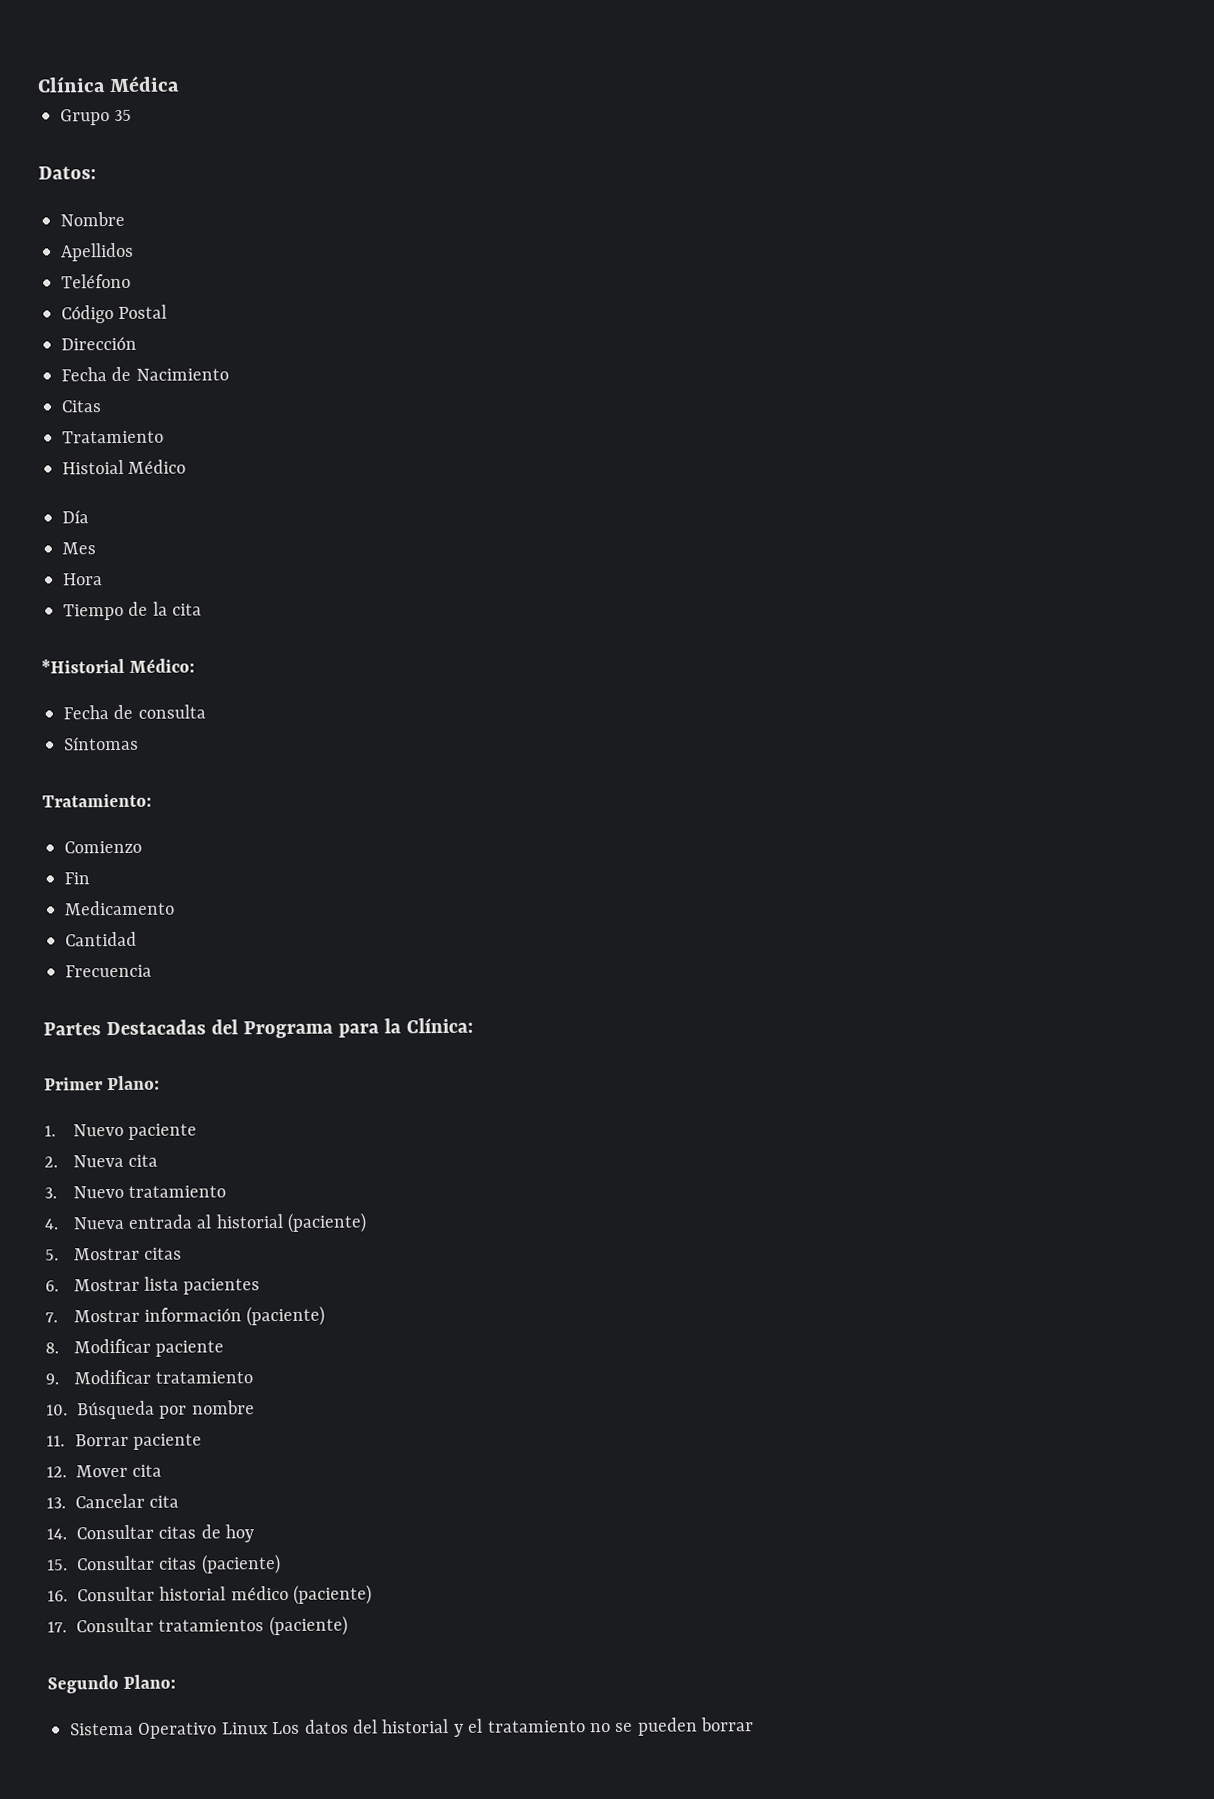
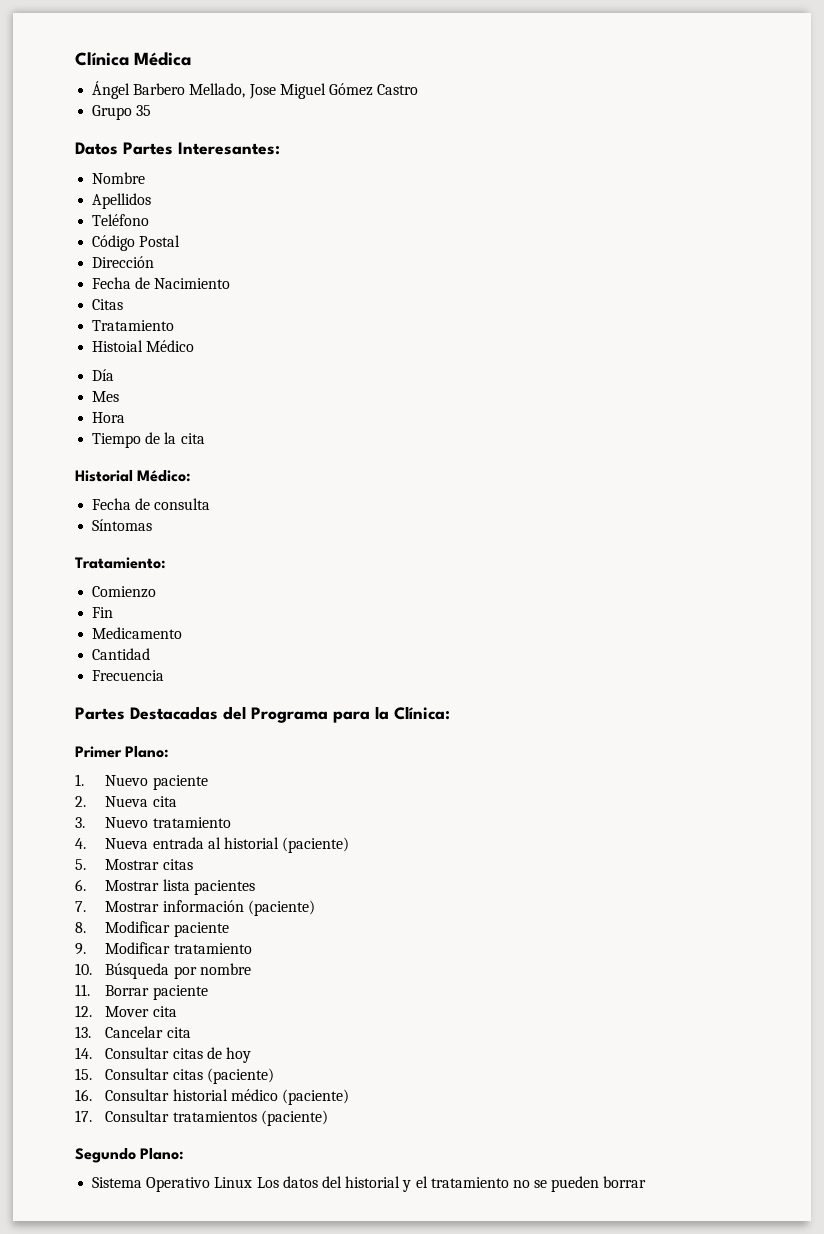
(181, 84) none -> [92,81,419,99] // Ángel Barbero Mellado, Jose Miguel Gómez Castro
[38,166,96,180] Datos: -> [75,142,280,155] Datos Partes Interesantes:
[41,658,125,674] *Historial -> [75,470,133,482] Historial

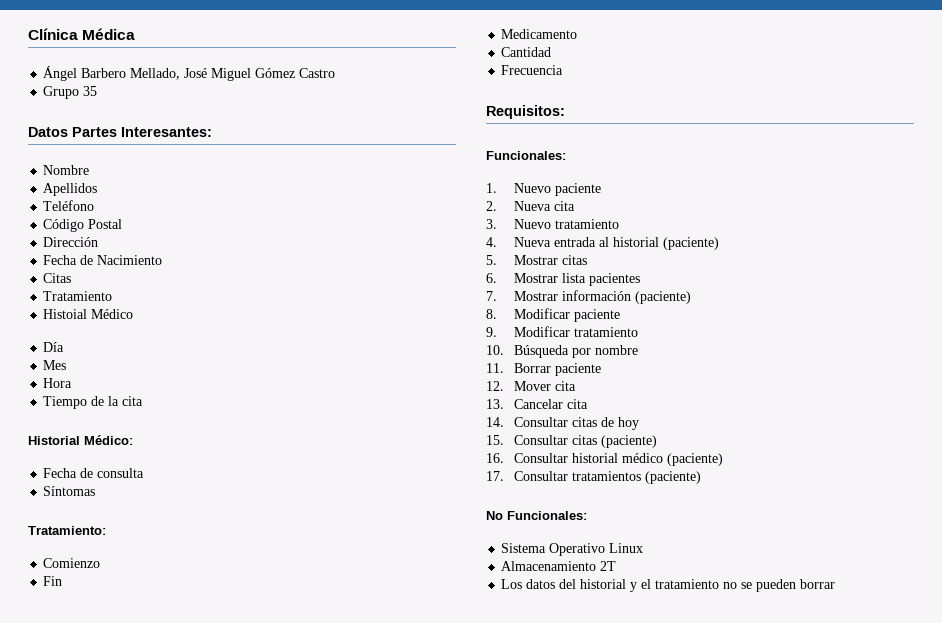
[248,84,276,99] Jose -> [184,68,208,78] José
[75,706,450,723] [75,746,170,758] Partes Destacadas del Programa para la Clínica: // Primer Plano: -> [486,105,565,119] [486,151,566,160] Requisitos: // Funcionales:
[75,1148,185,1163] Segundo Plano: -> [486,511,587,520] No Funcionales:
(253, 1182) none -> [501,561,617,571] // Almacenamiento 2T //

